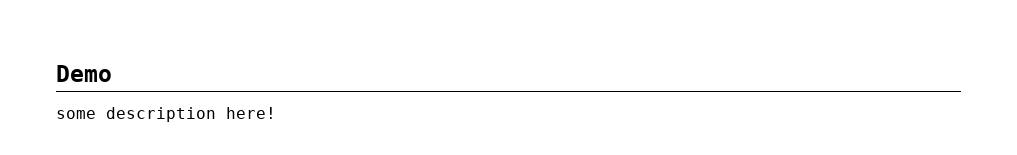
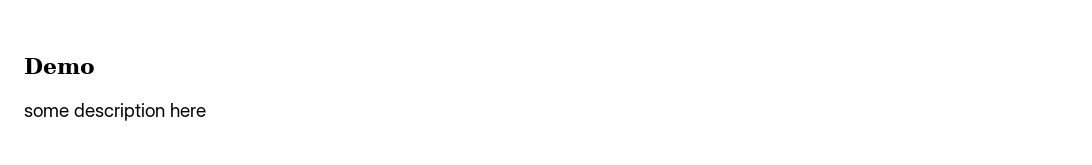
[226,107,276,119] here! -> [170,103,207,117] here

